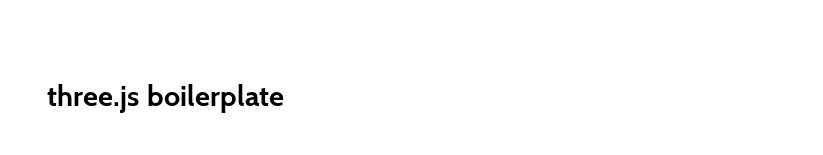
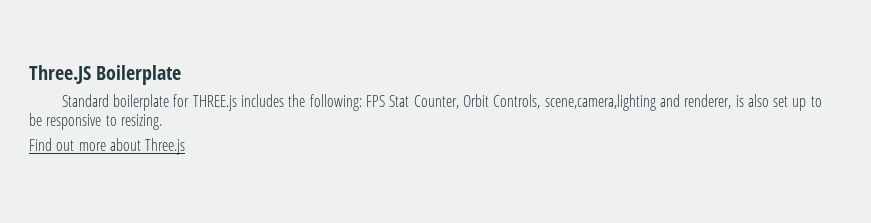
[47,84,284,113] three.js boilerplate -> [29,65,182,85] [61,94,822,111] [29,113,162,130] [29,138,186,155] Three.JS Boilerplate // Standard boilerplate for THREE.js includes the following: FPS Stat Counter, Orbit Controls, scene,camera,lighting and renderer, is also set up to be responsive to resizing. // Find out more about Three.js

